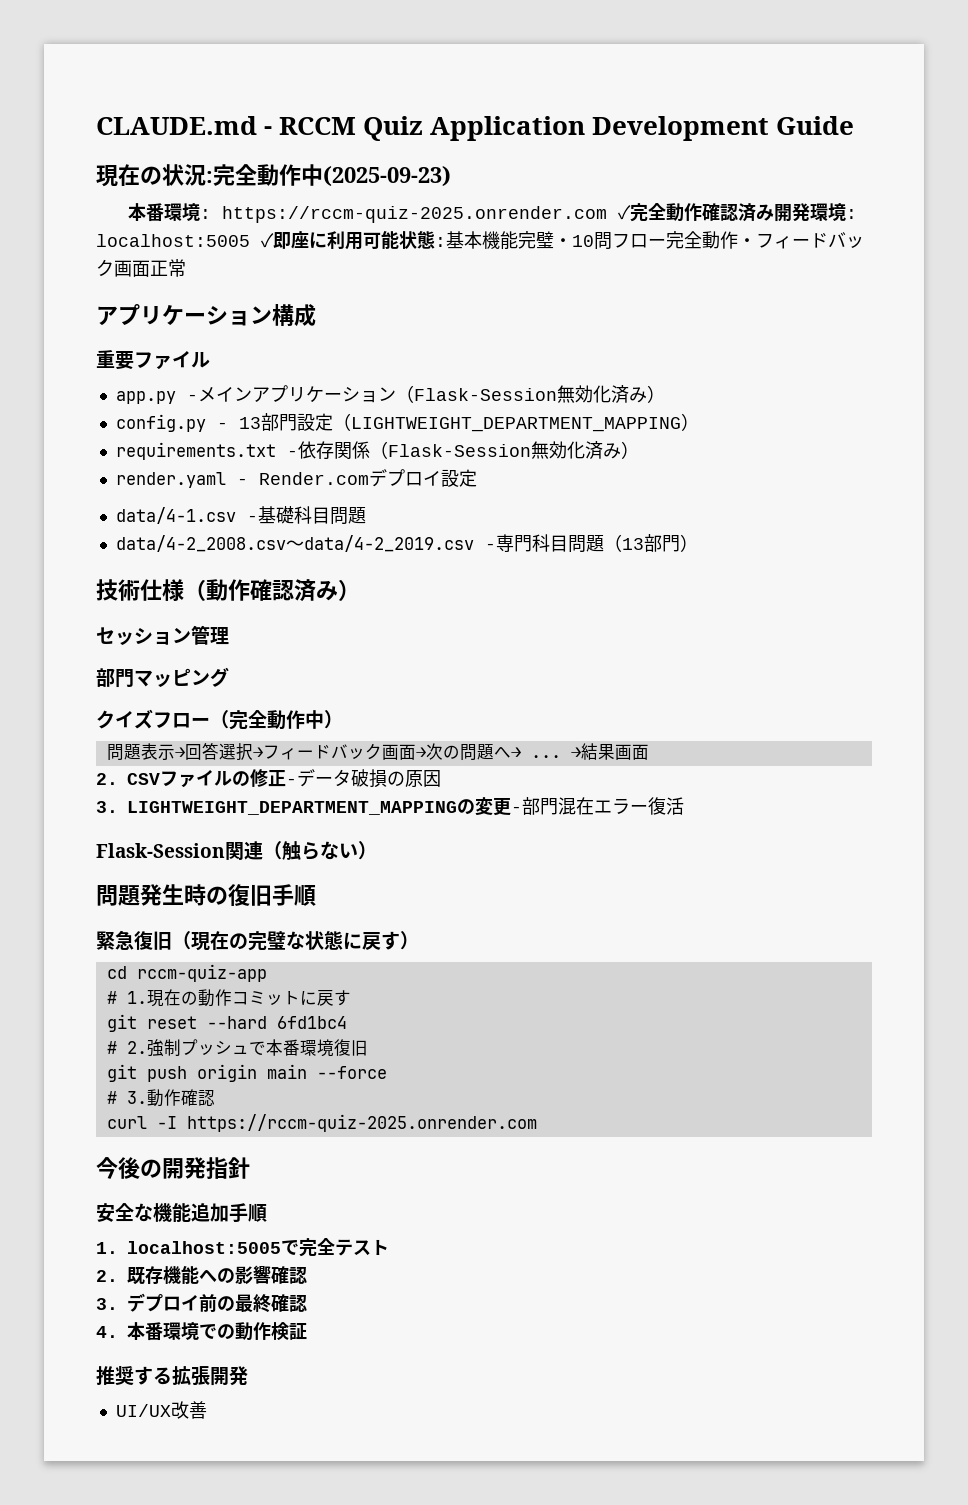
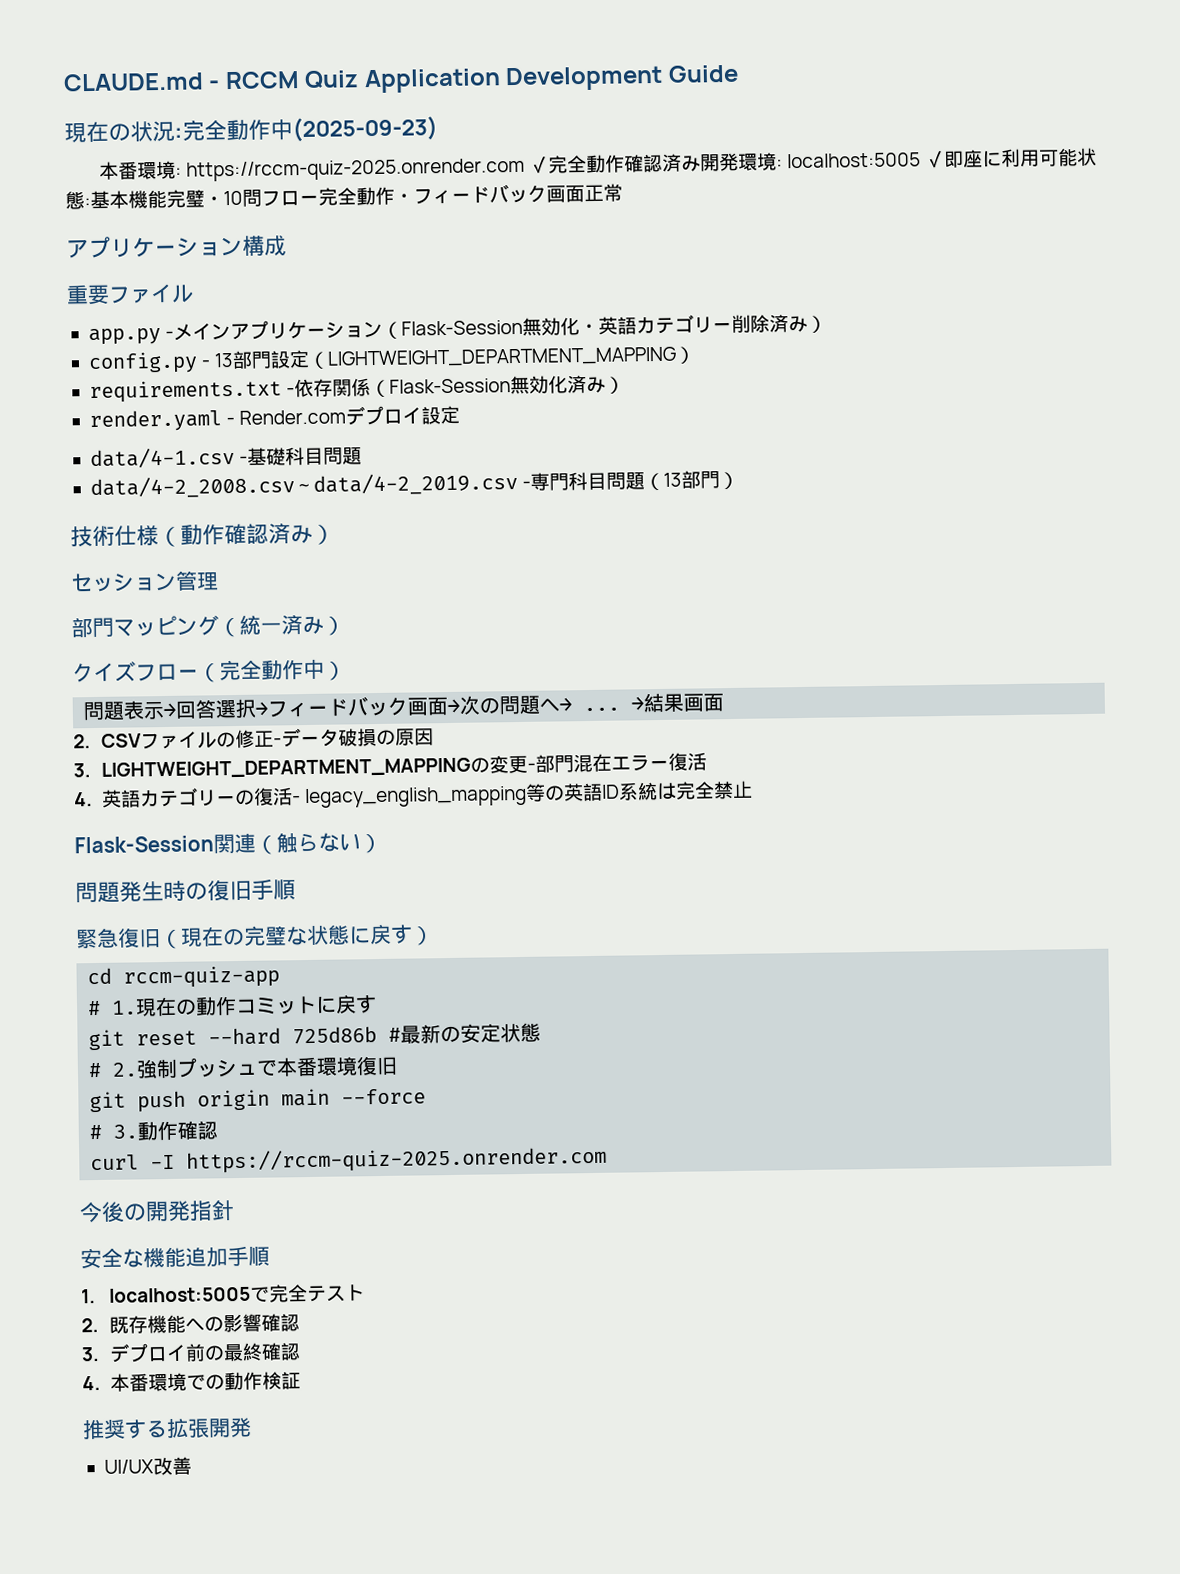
(611, 394) none -> [579,314,771,335] ・英語カテゴリー削除
(229, 677) none -> [218,614,345,638] （統一済み）
(684, 806) none -> [74,780,754,809] // 4.英語カテゴリーの復活- legacy_english_mapping等の英語ID系統は完全禁止
[276,1016,347,1029] 6fd1bc4 -> [292,1022,542,1045] 725d86b #最新の安定状態

